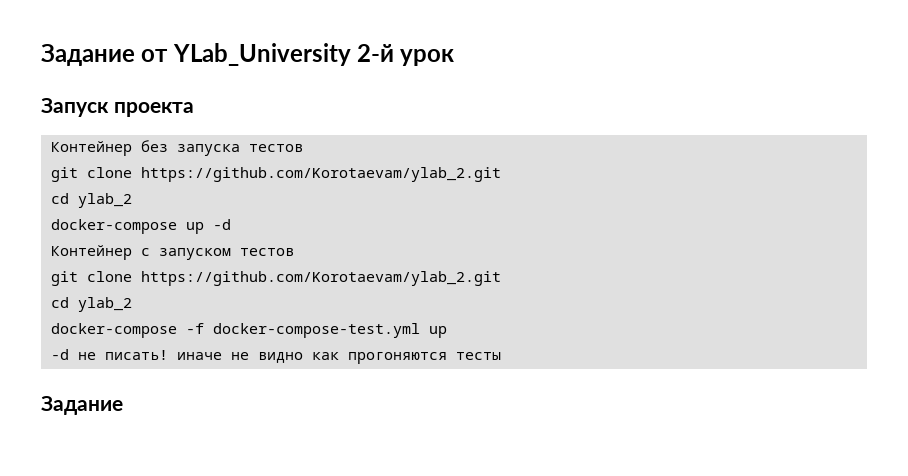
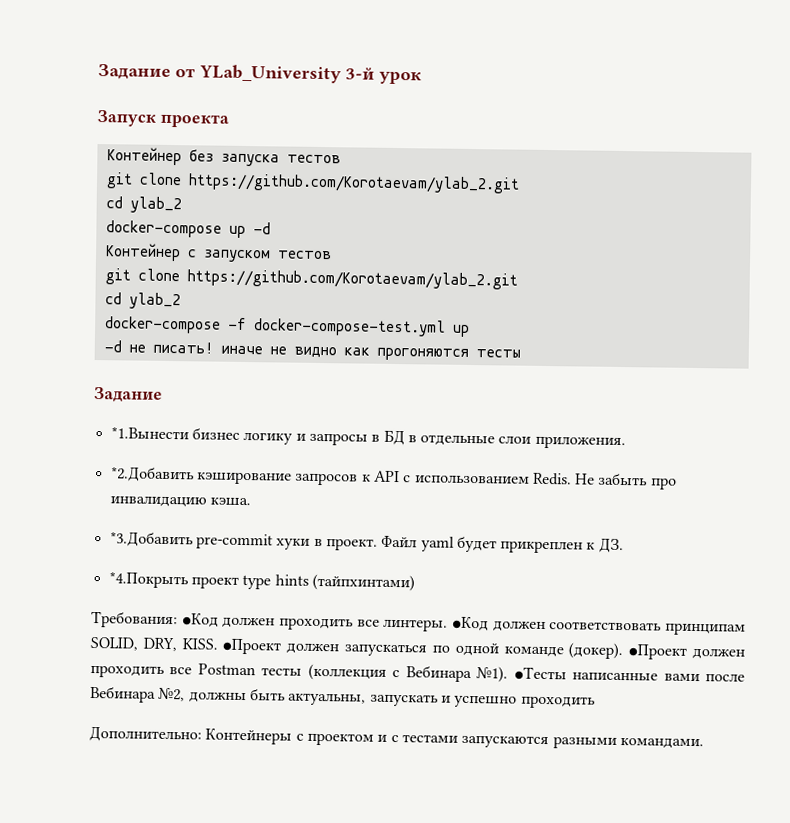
[357,44,395,62] 2-й -> [345,67,375,80] 3-й
(123, 405) none -> [110,426,626,450] [110,466,677,490] [109,495,251,508] [109,531,624,554] [108,571,415,592] [91,610,747,636] [90,636,745,660] [90,663,745,683] [90,685,596,709] [89,725,704,750] // *1.Вынести бизнес логику и запросы в БД в отдельные слои приложения. // *2.Добавить кэширование запросов к API с использованием Redis. Не забыть про инвалидацию кэша. // *3.Добавить pre-commit хуки в проект. Файл yaml будет прикреплен к ДЗ. // *4.Покрыть проект type hints (тайпхинтами) // Требования: ●Код должен проходить все линтеры. ●Код должен соответствовать принципам SOLID, DRY, KISS. ●Проект должен запускаться по одной команде (докер). ●Проект должен проходить все Postman тесты (коллекция с Вебинара №1). ●Тесты написанные вами после Вебинара №2, должны быть актуальны, запускать и успешно проходить // Дополнительно: Контейнеры с проектом и с тестами запускаются разными командами.

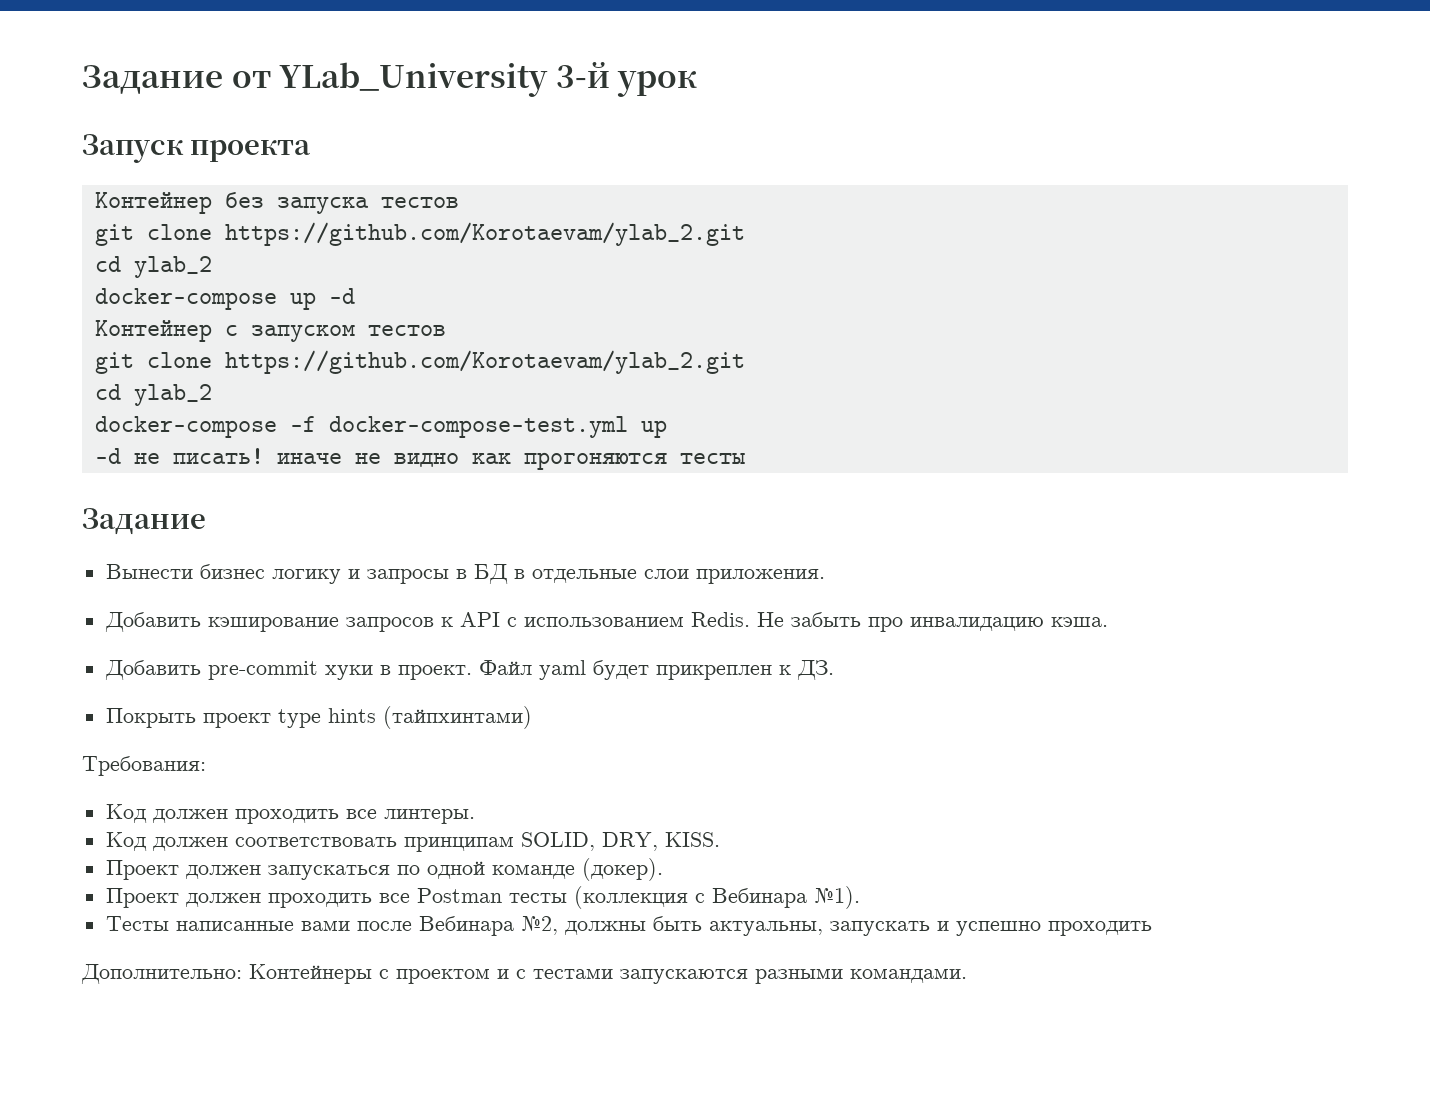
[110,426,189,440] *1.Вынести -> [105,564,193,579] Вынести
[110,466,195,483] *2.Добавить -> [104,612,201,632] Добавить
[109,531,194,548] *3.Добавить -> [104,660,201,680] Добавить
[108,571,189,589] *4.Покрыть -> [105,708,196,728] Покрыть
[181,613,219,628] ●Код -> [105,804,147,823] // Код
[452,616,490,632] ●Код -> [105,832,147,851] // Код
[222,638,282,655] ●Проект -> [105,860,179,880] // Проект
[628,644,688,660] ●Проект -> [105,888,179,908] // Проект
[513,666,567,681] ●Тесты -> [105,916,169,931] // Тесты

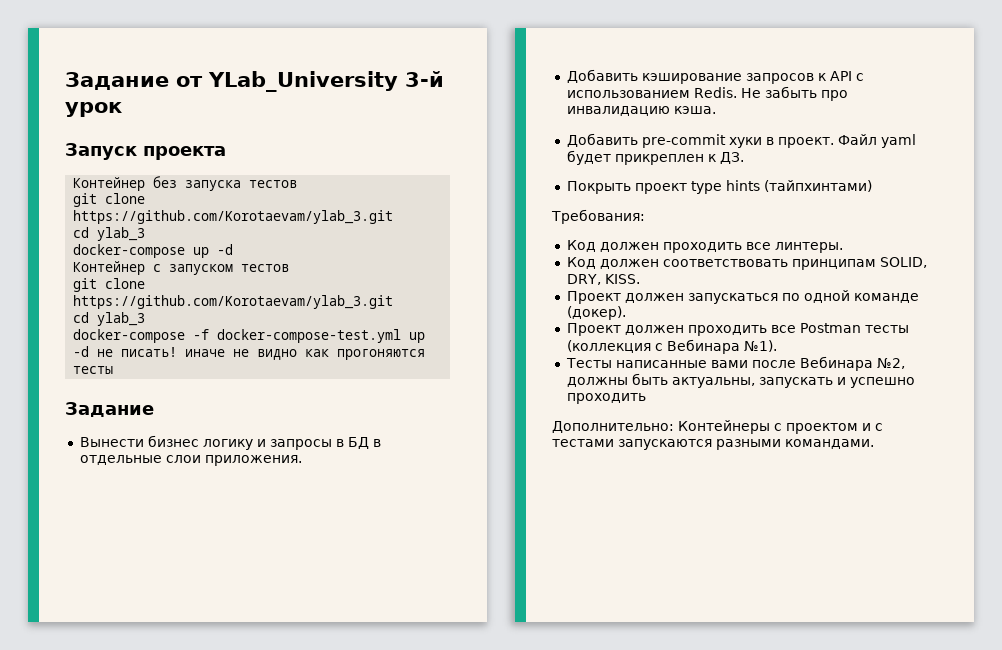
[224,222,745,246] [94,256,212,278] https://github.com/Korotaevam/ylab_2.git // cd ylab_2 -> [73,210,394,224] [73,227,146,241] https://github.com/Korotaevam/ylab_3.git // cd ylab_3
[224,350,745,374] [94,384,212,406] https://github.com/Korotaevam/ylab_2.git // cd ylab_2 -> [73,295,394,309] [73,312,146,326] https://github.com/Korotaevam/ylab_3.git // cd ylab_3

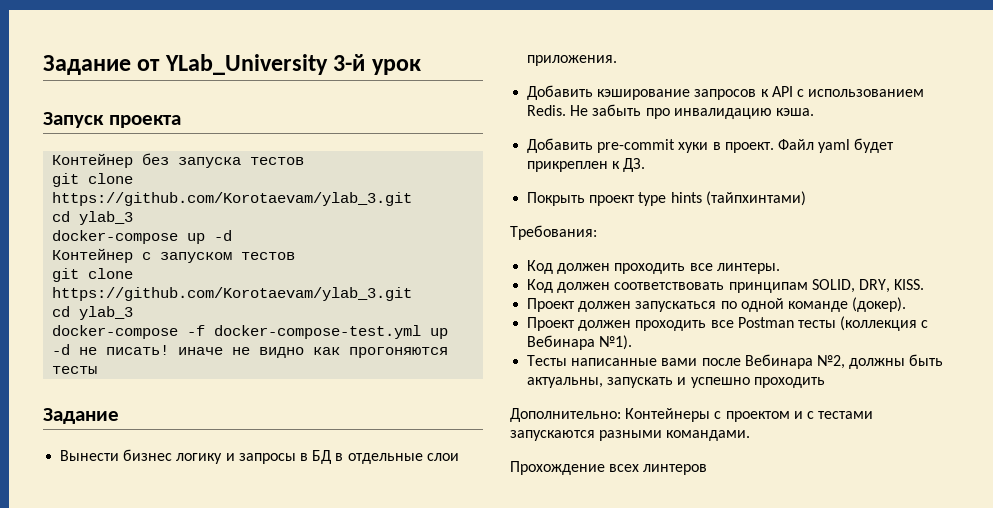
(874, 444) none -> [510,461,708,475] // Прохождение всех линтеров

